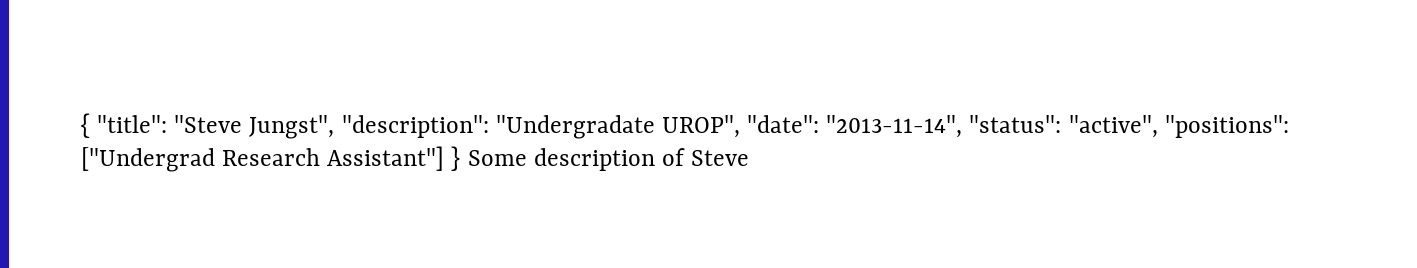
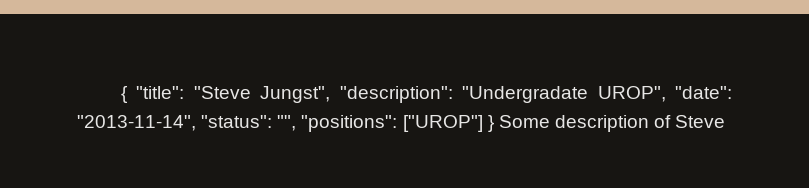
[1068,115,1289,138] [81,146,445,172] "active", "positions": ["Undergrad Research Assistant"] -> [277,115,483,132] "", "positions": ["UROP"]

